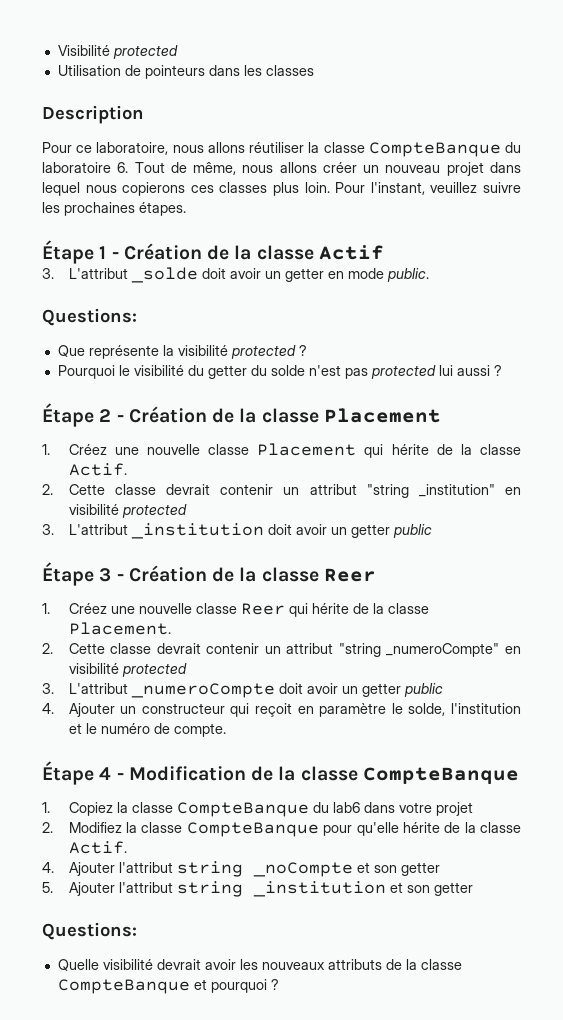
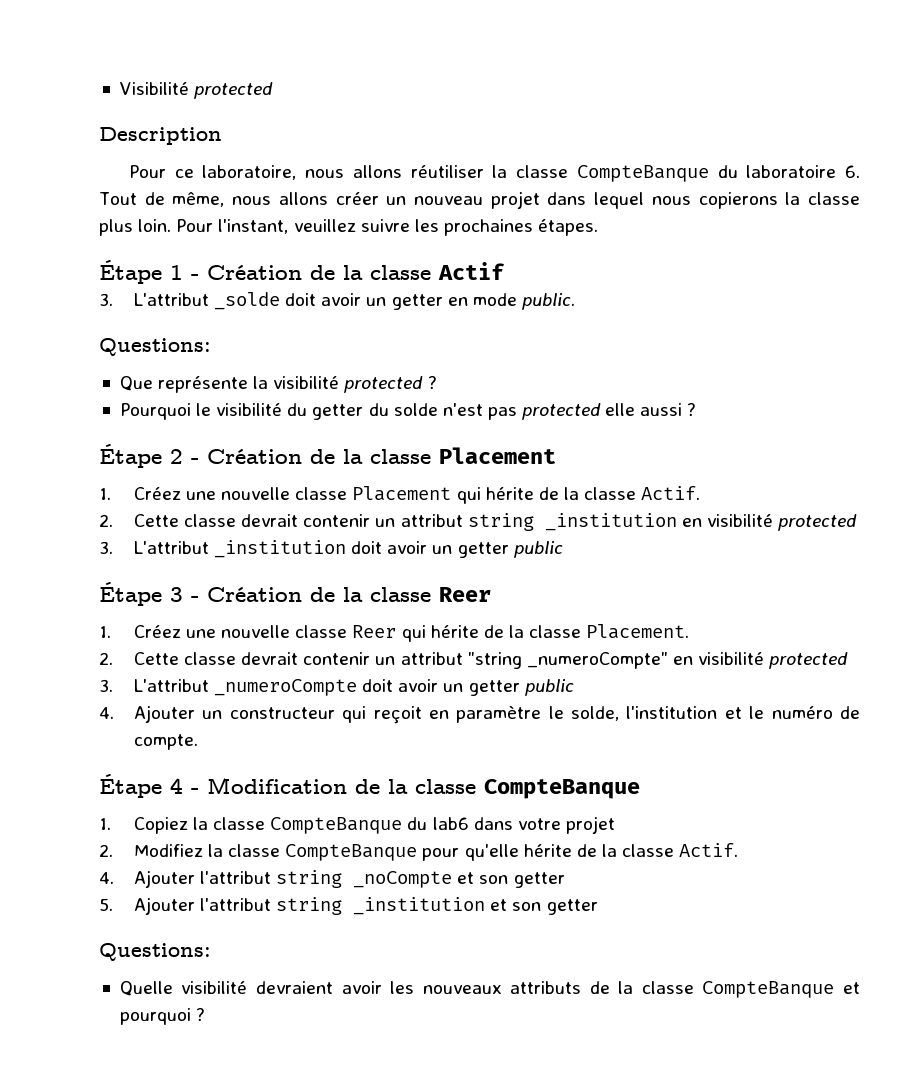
[57,65,314,79] // Utilisation de pointeurs dans les classes -> (274, 90) none
[190,182,268,193] ces classes -> [785,192,861,205] la classe
[438,365,453,376] lui -> [605,403,636,416] elle
[366,484,495,498] "string _institution" -> [467,513,677,531] string _institution
[156,959,201,970] devrait -> [256,981,334,994] devraient

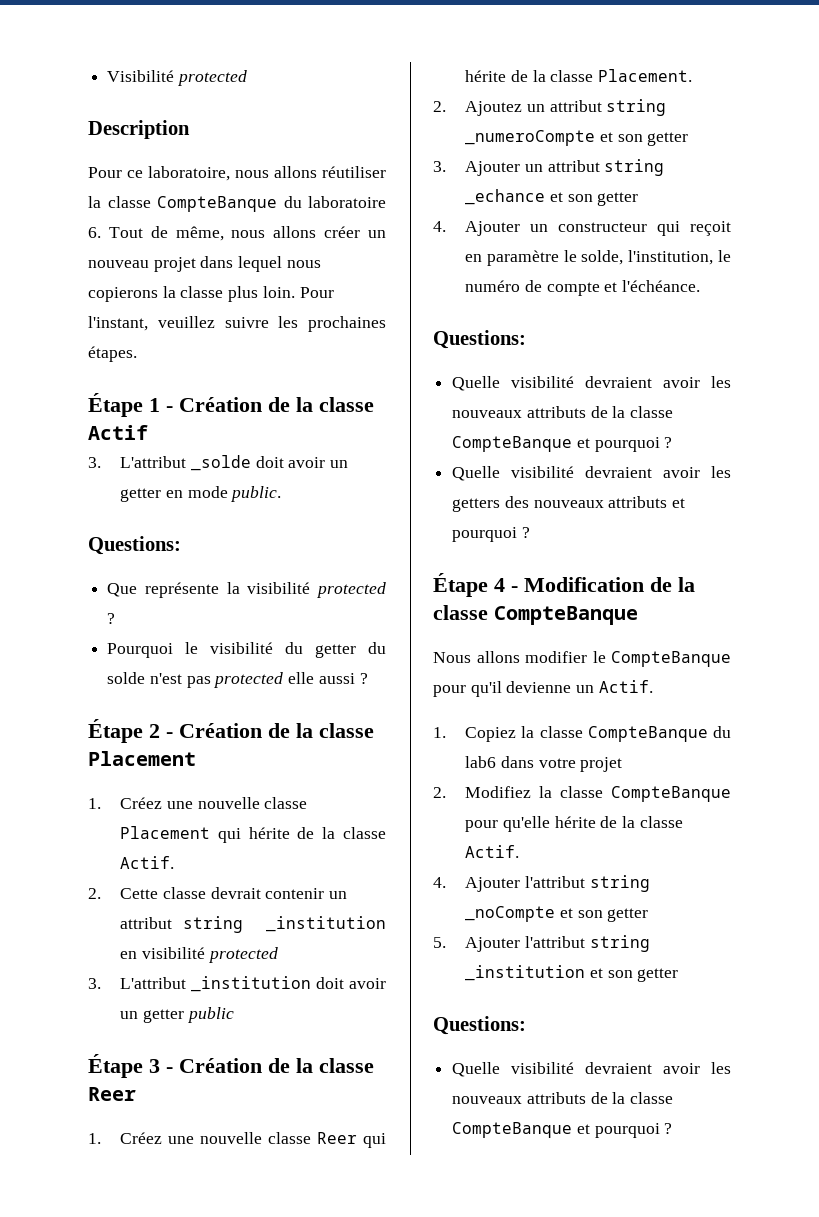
[133,652,849,669] [99,679,574,696] Cette classe devrait contenir un attribut "string _numeroCompte" en visibilité protected // 3. L'attribut _numeroCompte doit avoir un getter public -> [465,99,667,116] [465,130,689,146] [433,159,665,176] [465,189,639,206] Ajoutez un attribut string _numeroCompte et son getter // 3. Ajouter un attribut string _echance et son getter
[626,706,742,719] l'institution et -> [628,250,714,265] l'institution,
[133,734,198,750] compte. -> [546,280,700,296] [433,330,526,349] [452,376,731,391] [452,406,674,418] [452,436,673,452] [452,466,731,481] [452,496,686,512] [452,527,530,542] compte et l'échéance. // Questions: // Quelle visibilité devraient avoir les nouveaux attributs de la classe CompteBanque et pourquoi ? // Quelle visibilité devraient avoir les getters des nouveaux attributs et pourquoi ?
(640, 789) none -> [433,651,731,667] [433,680,653,697] // Nous allons modifier le CompteBanque pour qu'il devienne un Actif.

